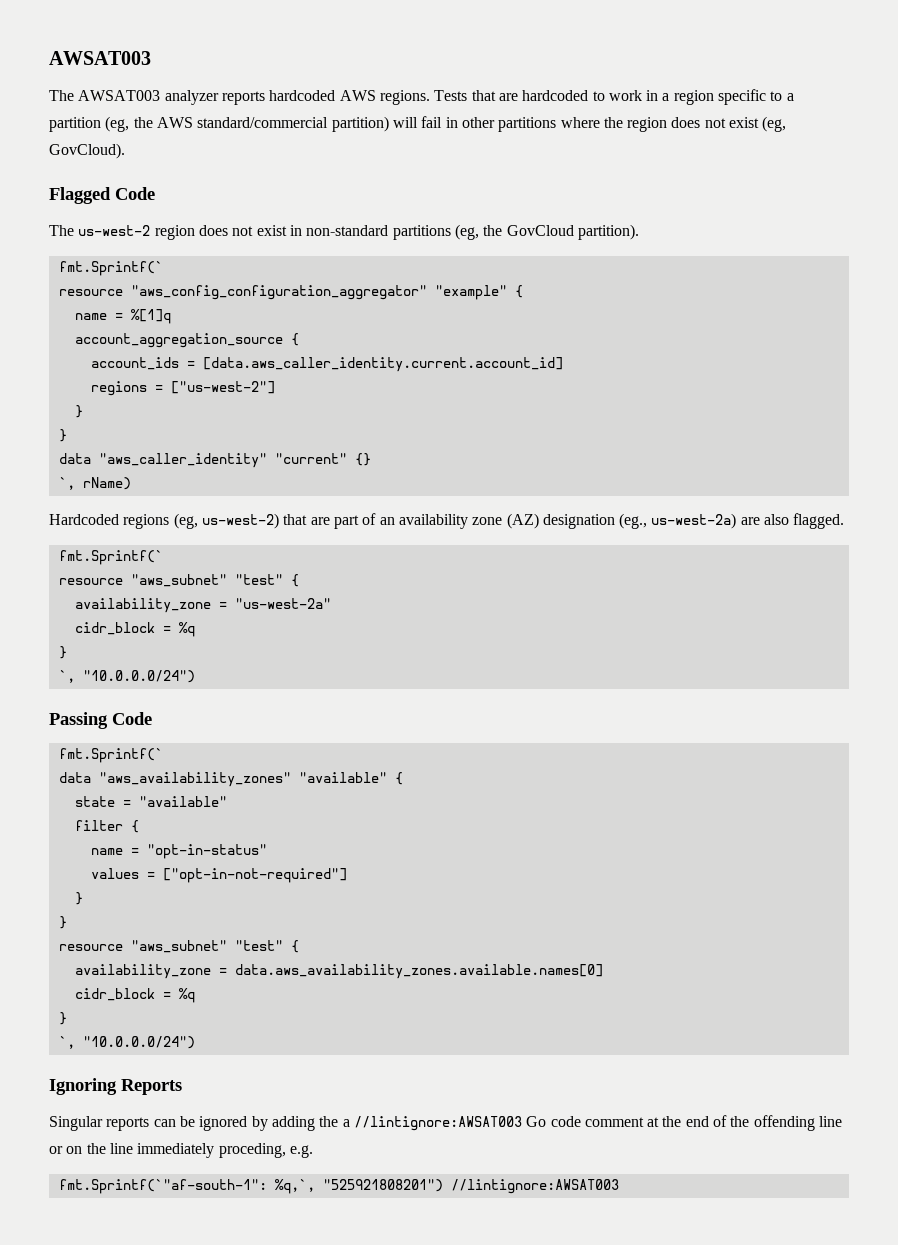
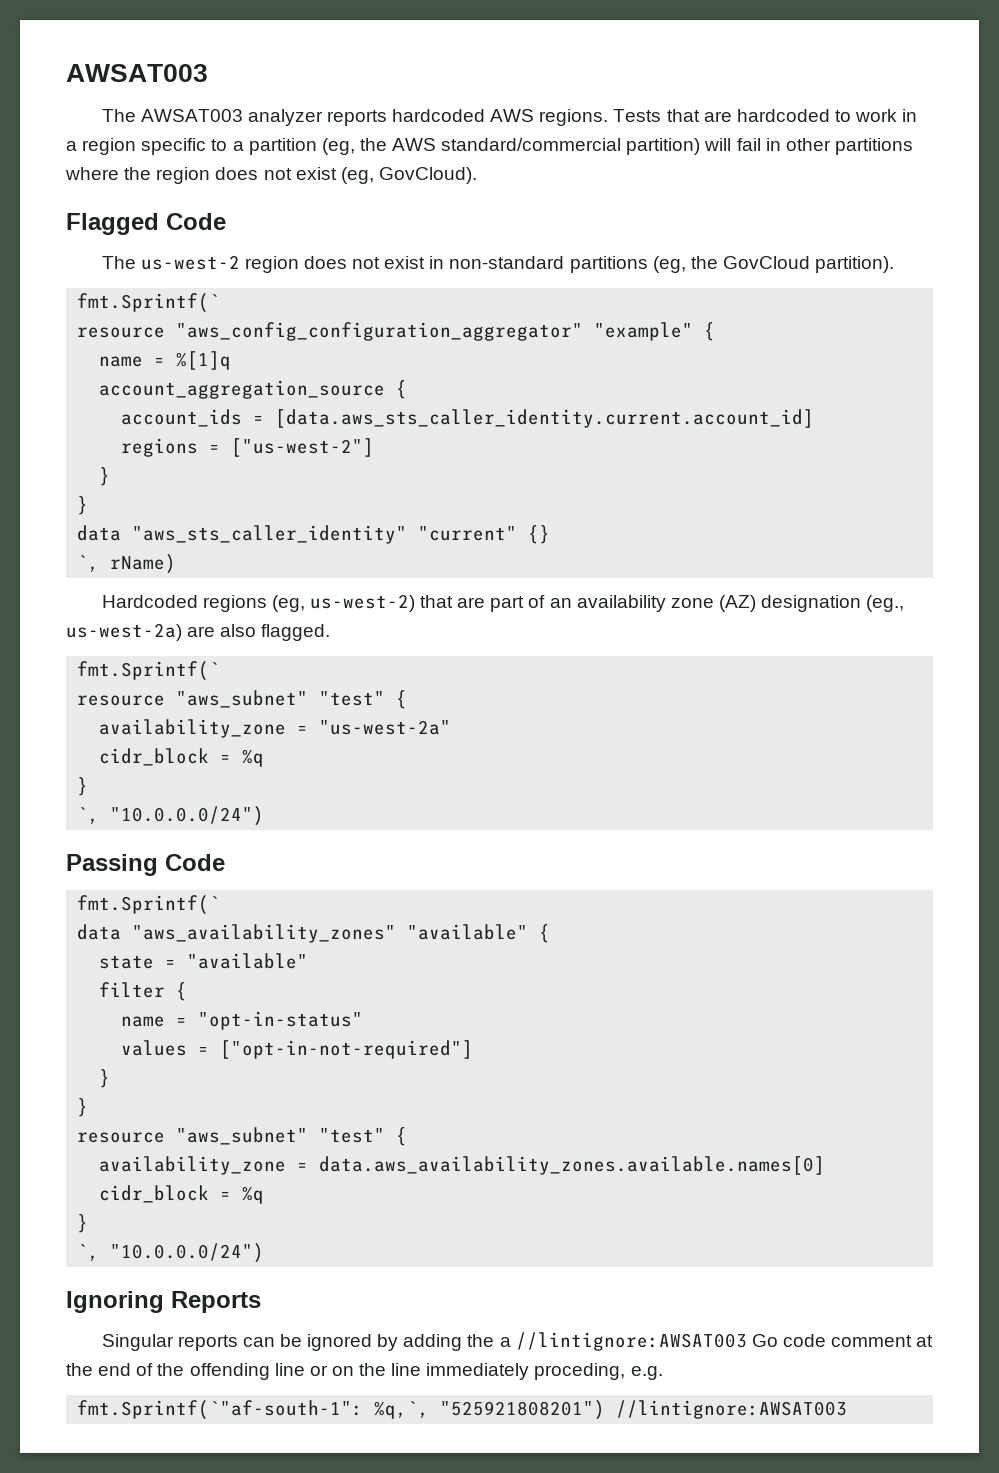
[202,357,563,372] [data.aws_caller_identity.current.account_id] -> [275,409,815,428] [data.aws_sts_caller_identity.current.account_id]
[98,453,267,468] "aws_caller_identity" -> [132,525,408,544] "aws_sts_caller_identity"

